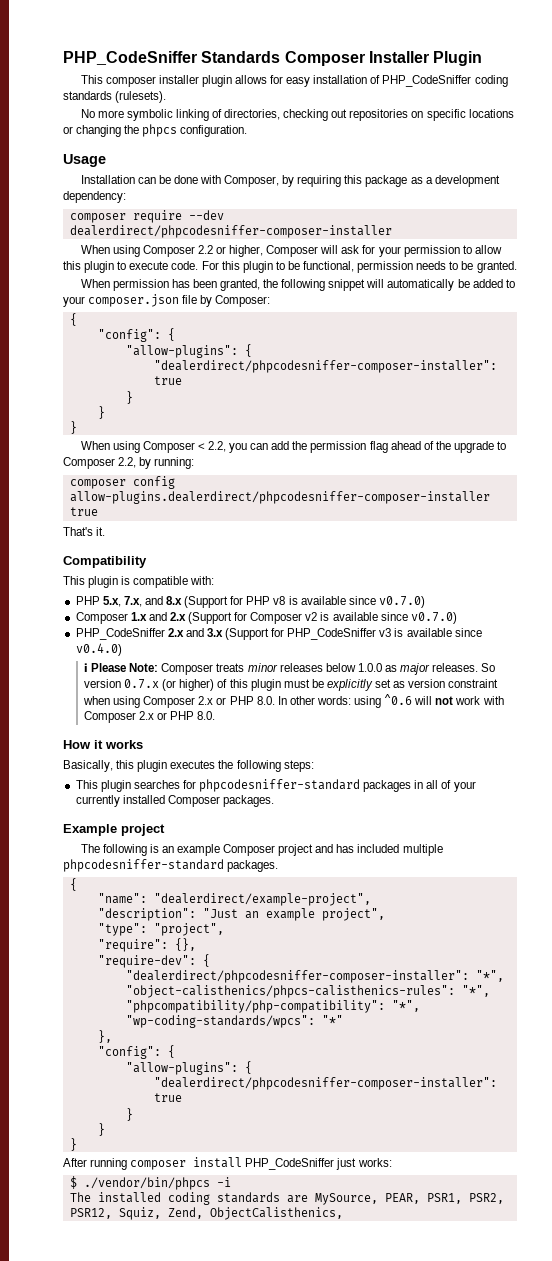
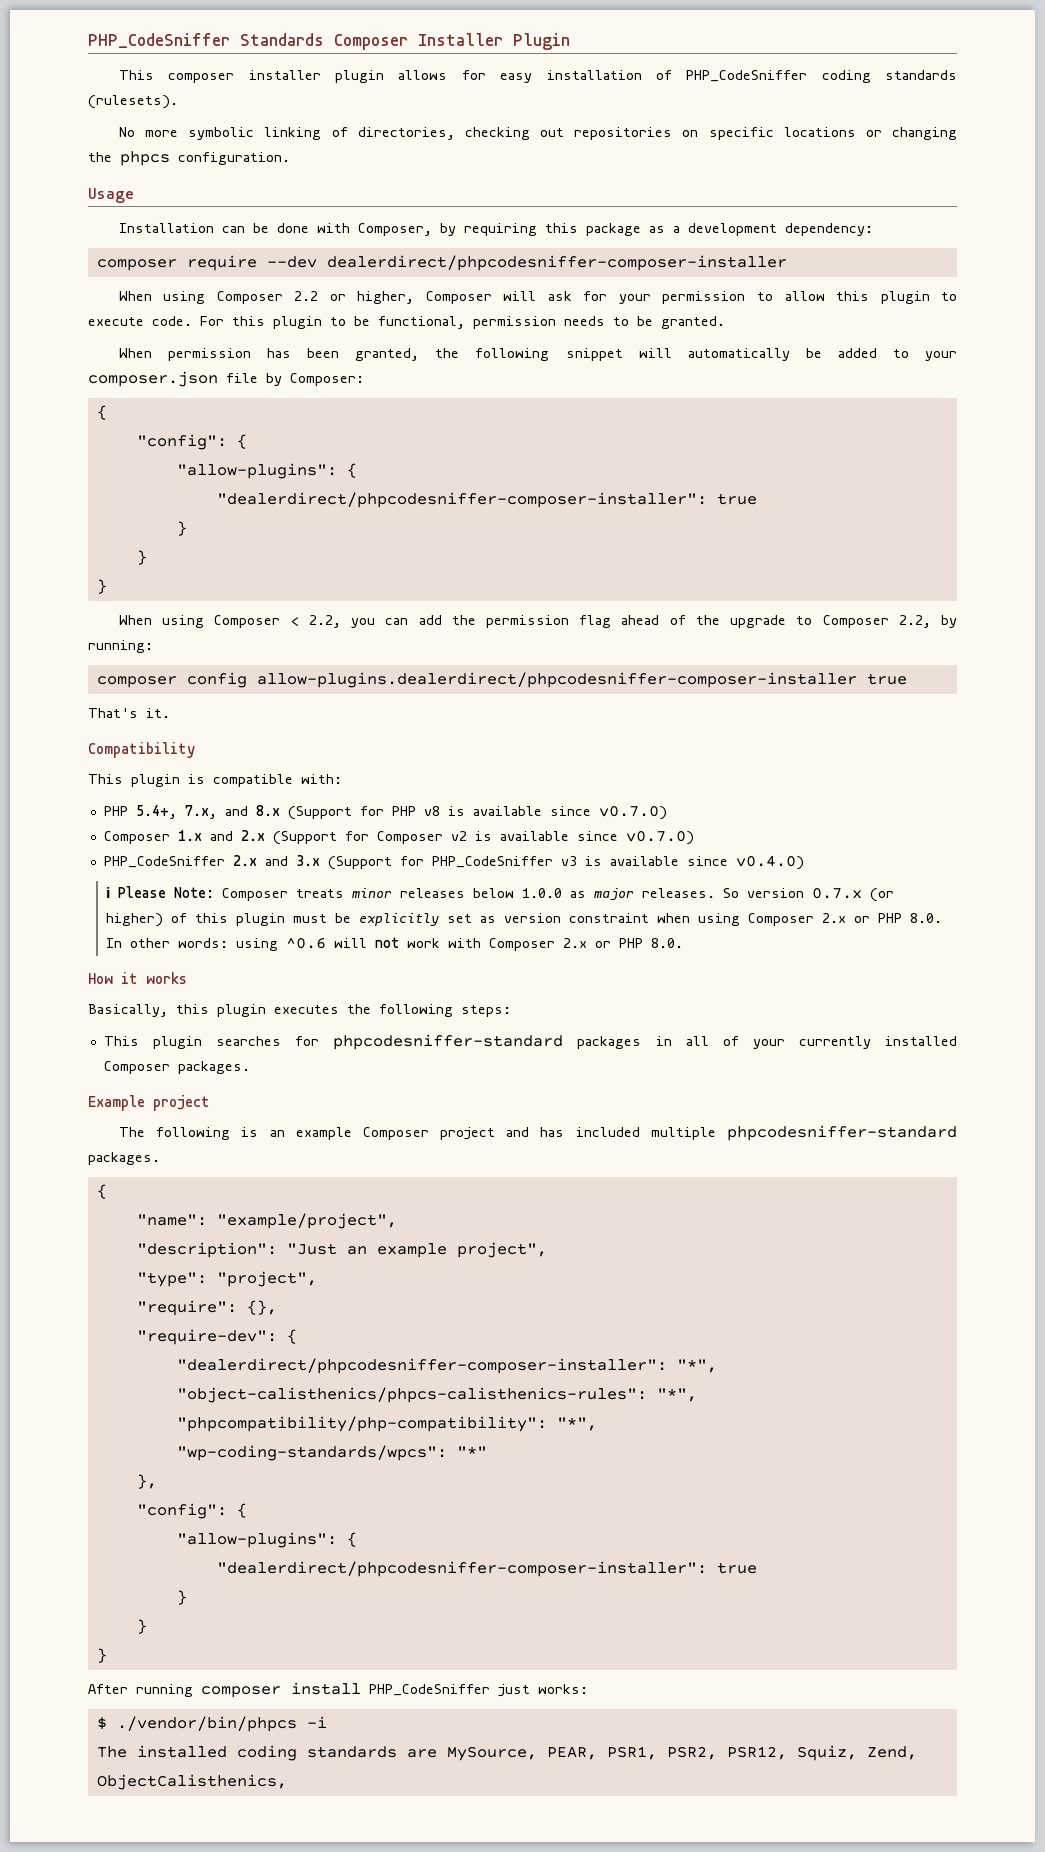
[102,596,121,607] 5.x, -> [135,805,177,819] 5.4+,
[153,893,371,906] "dealerdirect/example-project", -> [216,1213,397,1229] "example/project",

